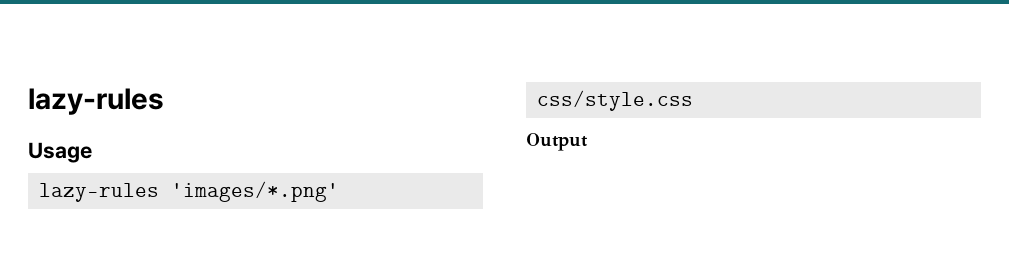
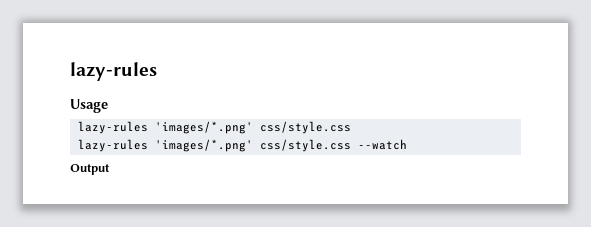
(694, 100) none -> [77,139,407,152] // lazy-rules 'images/*.png' css/style.css --watch

